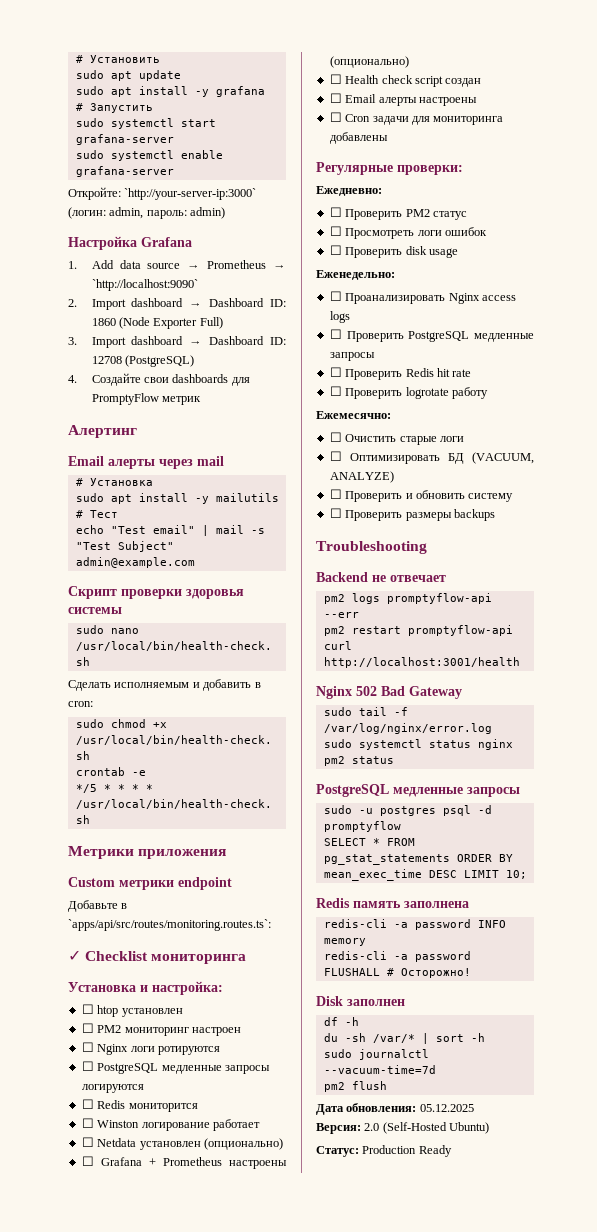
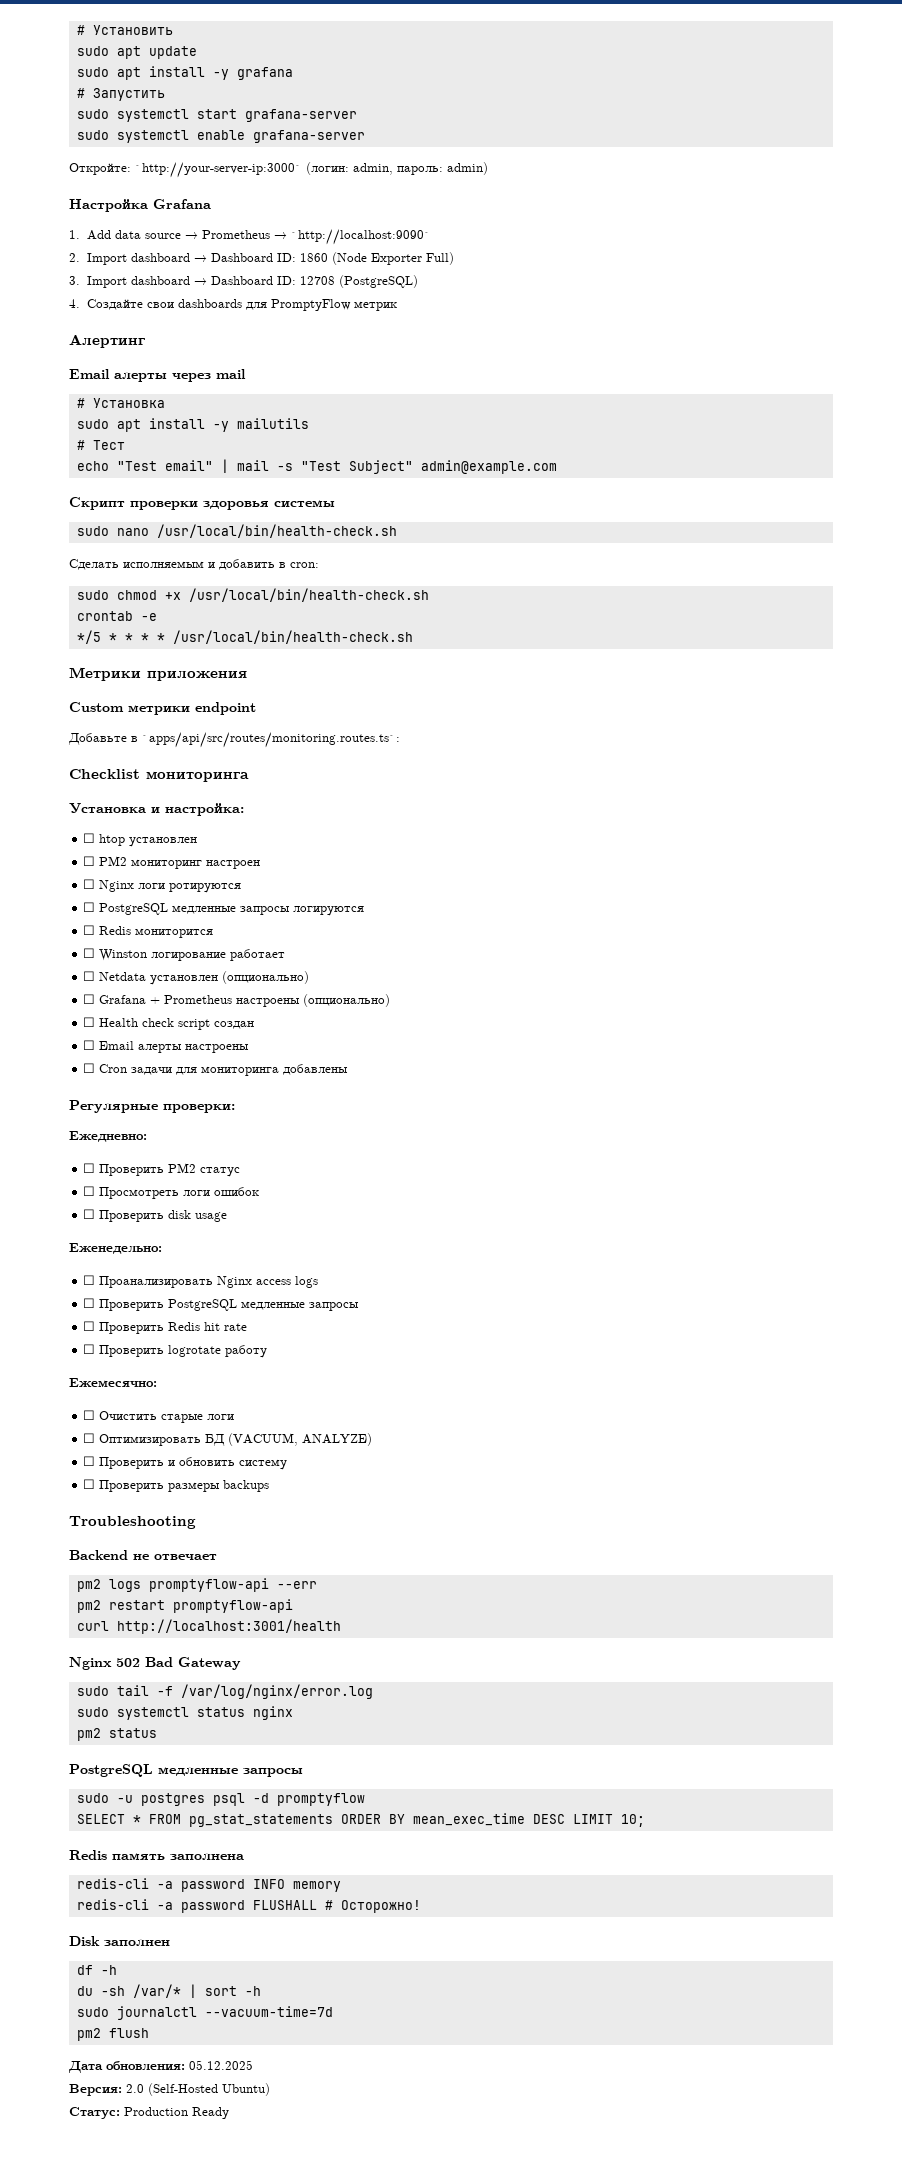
[68,950,81,961] ✓ -> (400, 740) none

